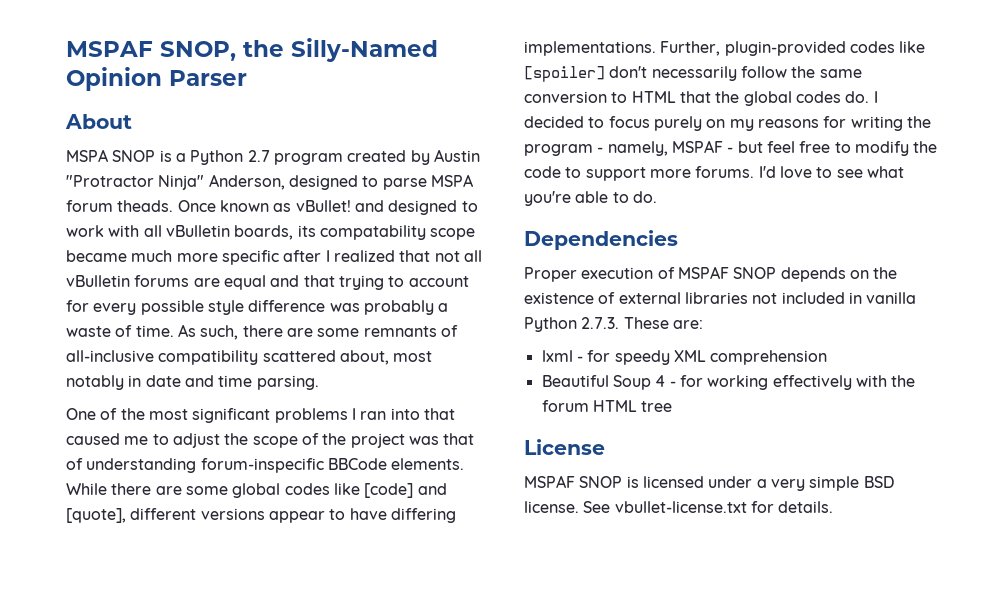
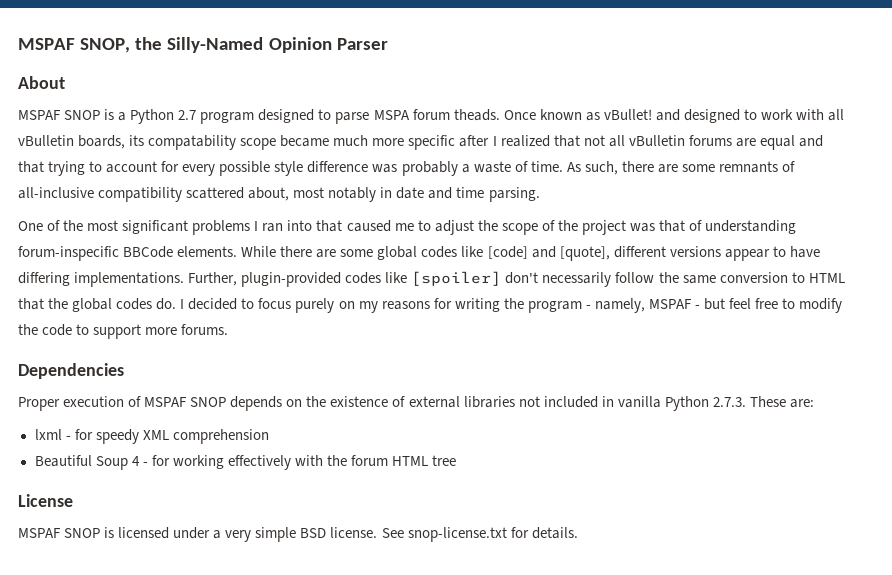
[66,149,108,162] MSPA -> [18,110,61,120] MSPAF
[347,149,480,165] [66,174,285,190] created by Austin "Protractor Ninja" Anderson, -> (255, 118) none
[758,166,904,178] [524,191,657,206] I'd love to see what you're able to do. -> (229, 329) none
[614,501,747,513] vbullet-license.txt -> [407,527,507,542] snop-license.txt

